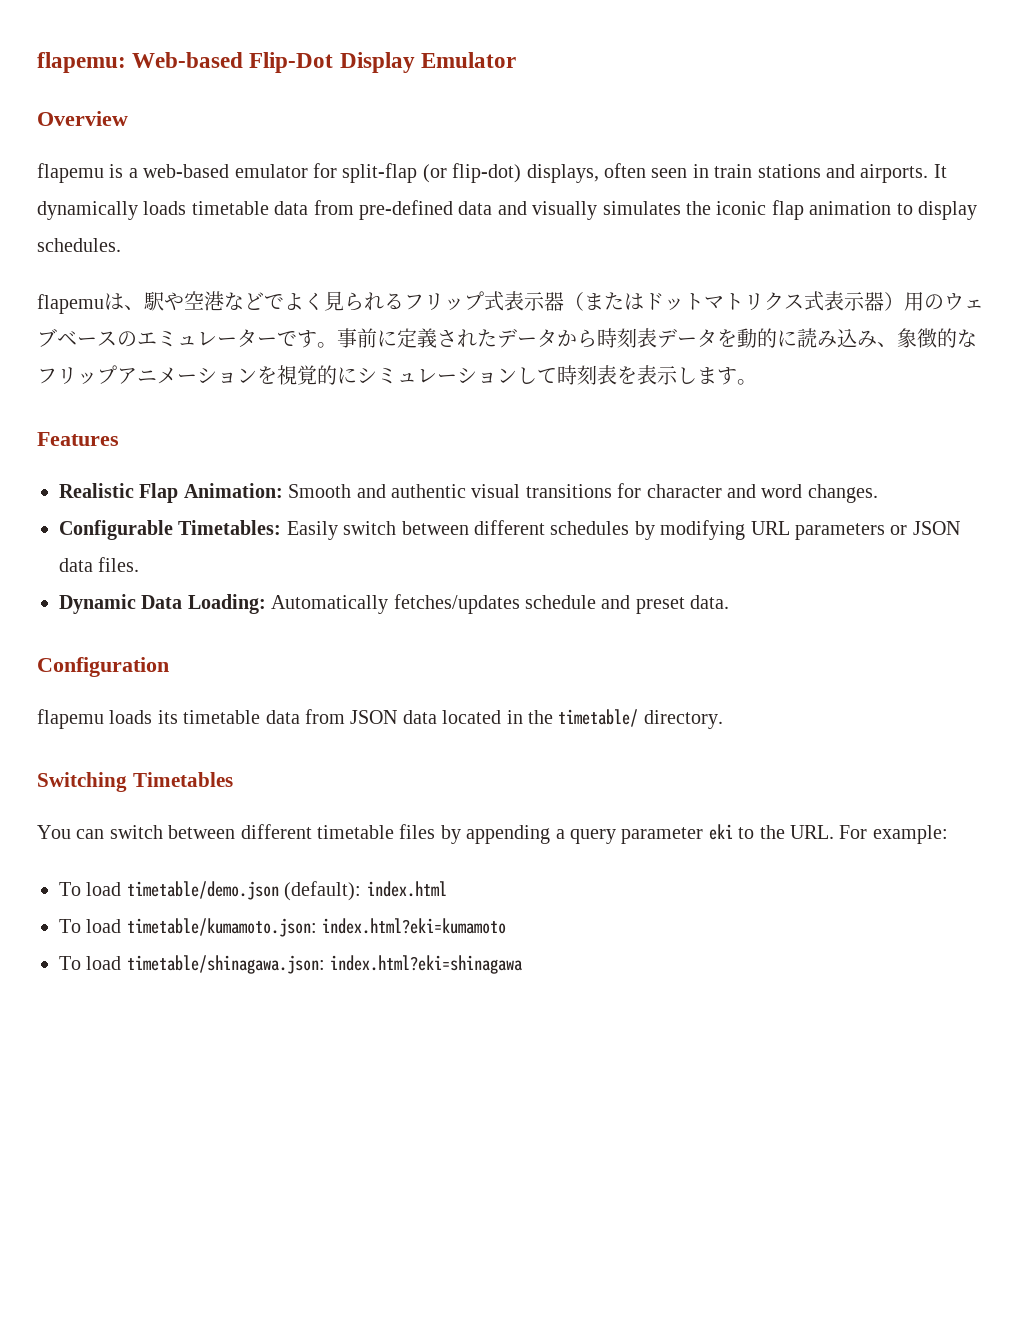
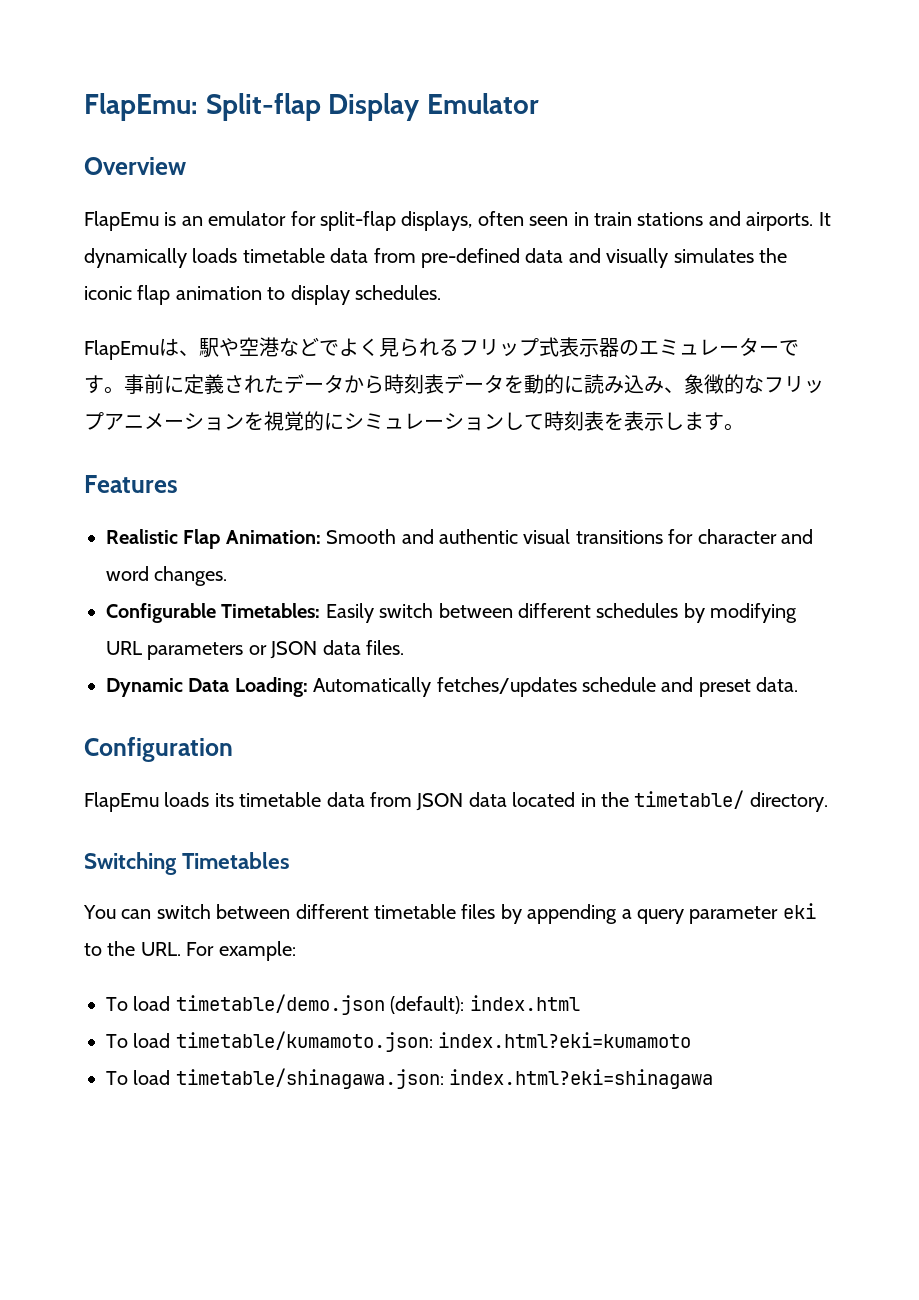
[37,52,334,73] flapemu: Web-based Flip-Dot -> [84,93,321,121] FlapEmu: Split-flap
[37,163,230,183] flapemu is a web-based -> [84,211,203,231] FlapEmu is an
[422,163,522,183] (or flip-dot) -> (396, 221) none
[37,294,104,314] flapemu -> [84,340,159,360] FlapEmu
[564,291,984,311] [37,328,117,347] （またはドットマトリクス式表示器）用のウェブベース -> (619, 347) none
[37,709,104,729] flapemu -> [84,792,159,812] FlapEmu

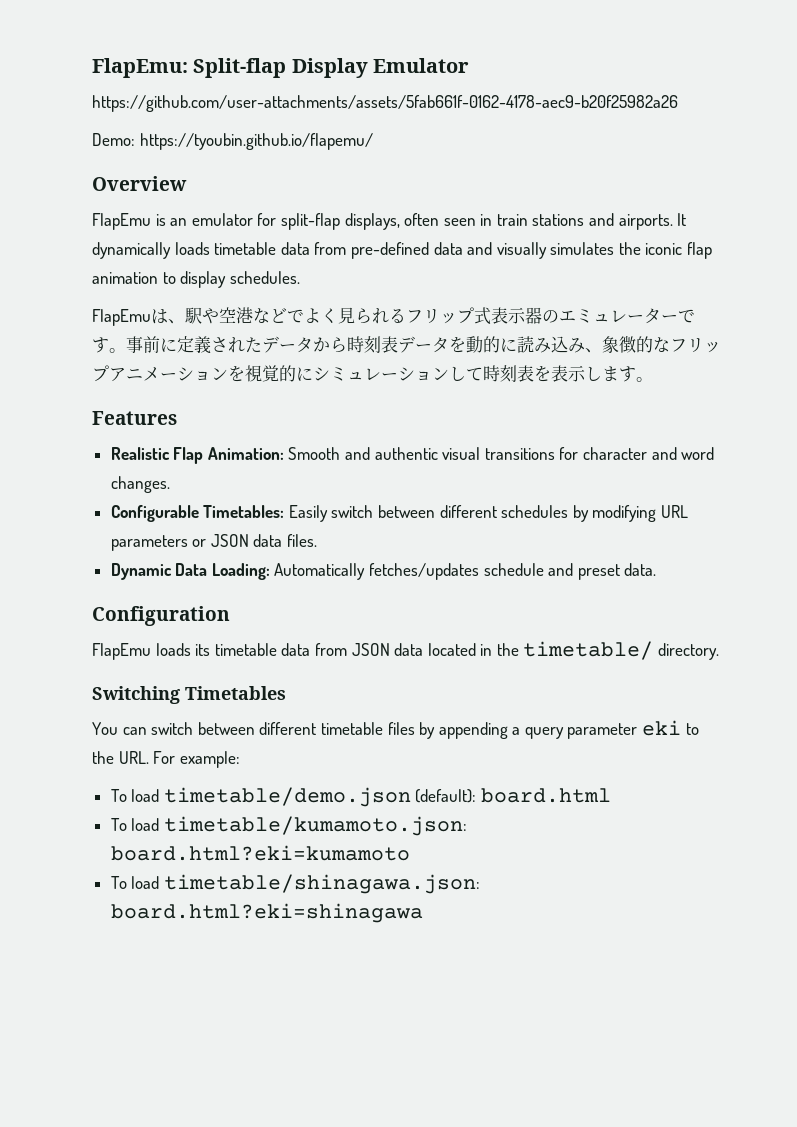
(539, 103) none -> [92,95,678,112] [92,133,373,150] // https://github.com/user-attachments/assets/5fab661f-0162-4178-aec9-b20f25982a26 // Demo: https://tyoubin.github.io/flapemu/
[469,995,580,1011] index.html -> [481,788,612,803] board.html
[438,1032,692,1048] index.html?eki=kumamoto -> [110,845,410,861] board.html?eki=kumamoto
[449,1069,714,1089] index.html?eki=shinagawa -> [110,903,423,923] board.html?eki=shinagawa

